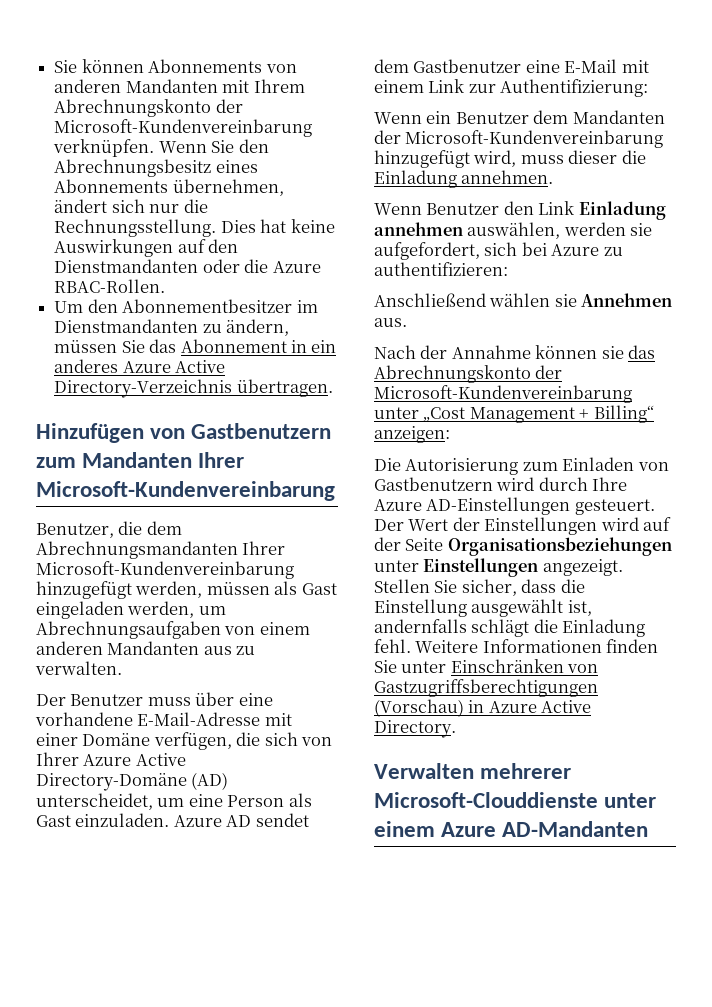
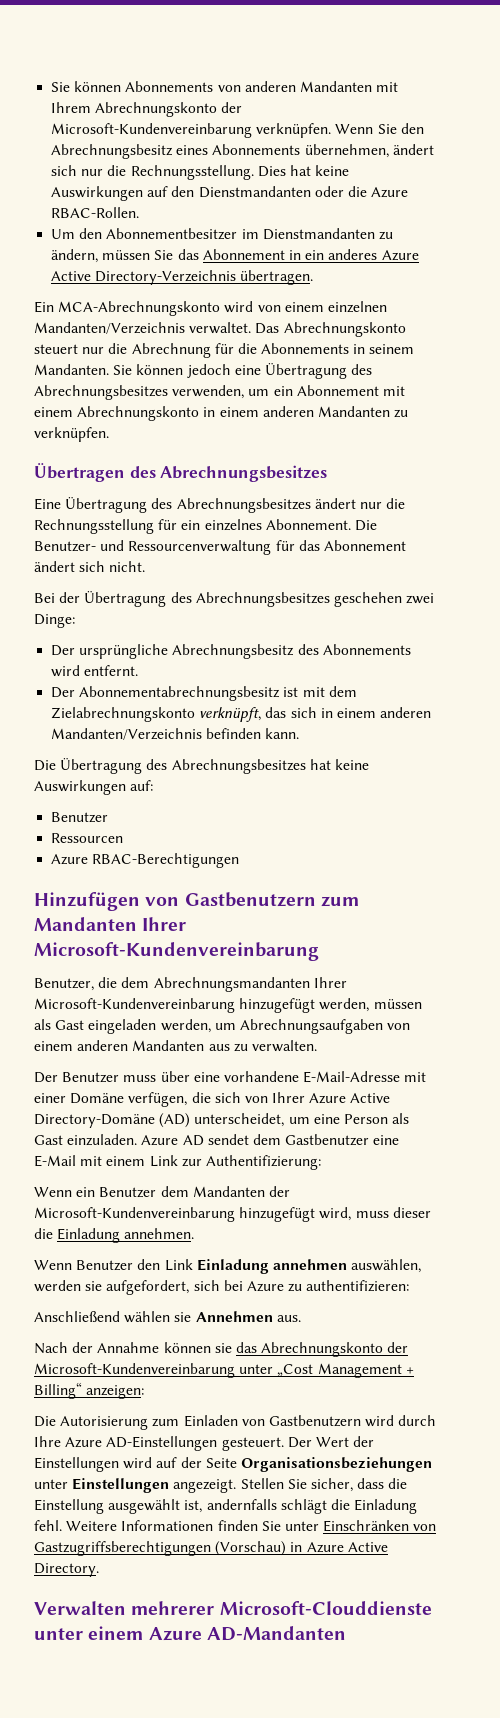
(333, 388) none -> [34,301,387,316] [34,322,406,337] [34,343,415,358] [34,363,373,379] [34,385,405,400] [34,406,409,421] [34,427,109,442] [34,463,328,482] [34,497,406,513] [34,519,377,534] [34,540,406,555] [34,561,146,572] [34,591,435,607] [34,614,75,628] [51,644,411,659] [51,665,139,677] [51,686,357,701] [51,707,432,722] [51,728,300,740] [34,758,369,774] [34,780,154,795] [51,812,109,823] [51,833,124,843] [51,853,240,868] // Ein MCA-Abrechnungskonto wird von einem einzelnen Mandanten/Verzeichnis verwaltet. Das Abrechnungskonto steuert nur die Abrechnung für die Abonnements in seinem Mandanten. Sie können jedoch eine Übertragung des Abrechnungsbesitzes verwenden, um ein Abonnement mit einem Abrechnungskonto in einem anderen Mandanten zu verknüpfen. // Übertragen des Abrechnungsbesitzes // Eine Übertragung des Abrechnungsbesitzes ändert nur die Rechnungsstellung für ein einzelnes Abonnement. Die Benutzer- und Ressourcenverwaltung für das Abonnement ändert sich nicht. // Bei der Übertragung des Abrechnungsbesitzes geschehen zwei Dinge: // Der ursprüngliche Abrechnungsbesitz des Abonnements wird entfernt. // Der Abonnementabrechnungsbesitz ist mit dem Zielabrechnungskonto verknüpft, das sich in einem anderen Mandanten/Verzeichnis befinden kann. // Die Übertragung des Abrechnungsbesitzes hat keine Auswirkungen auf: // Benutzer // Ressourcen // Azure RBAC-Berechtigungen

